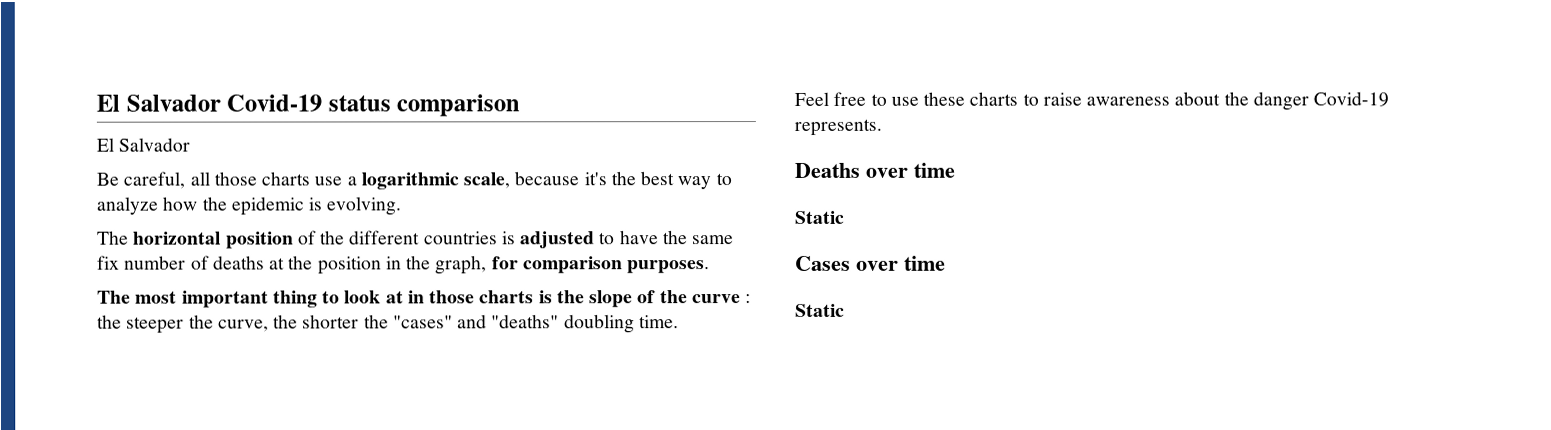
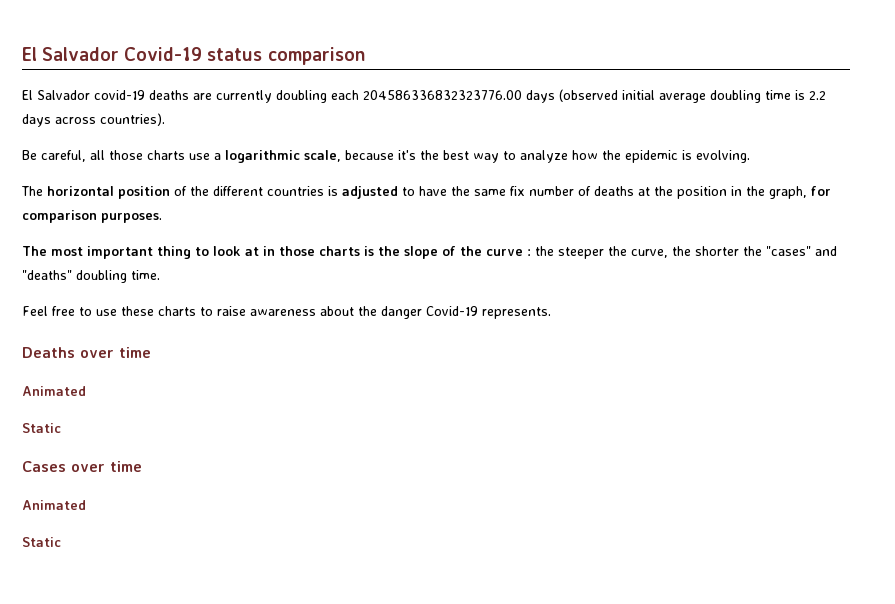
(191, 144) none -> [94,89,826,103] [22,113,165,127] covid-19 deaths are currently doubling each 204586336832323776.00 days (observed initial average doubling time is 2.2 days across countries).
(955, 170) none -> [22,386,86,396] // Animated
(946, 263) none -> [22,500,86,510] // Animated

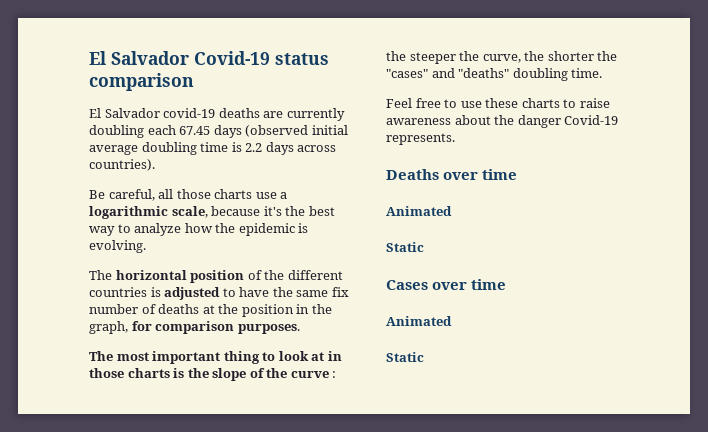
[363,90,522,100] 204586336832323776.00 -> [179,126,211,135] 67.45

